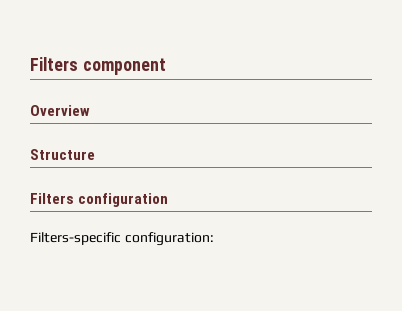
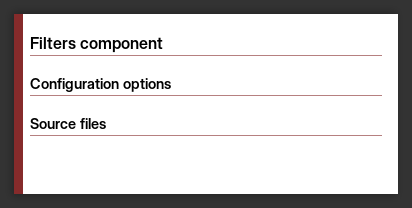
[30,105,90,116] [30,149,95,160] [30,193,169,207] [30,232,214,246] Overview // Structure // Filters configuration // Filters-specific configuration: -> [30,78,171,92] [30,118,106,129] Configuration options // Source files

